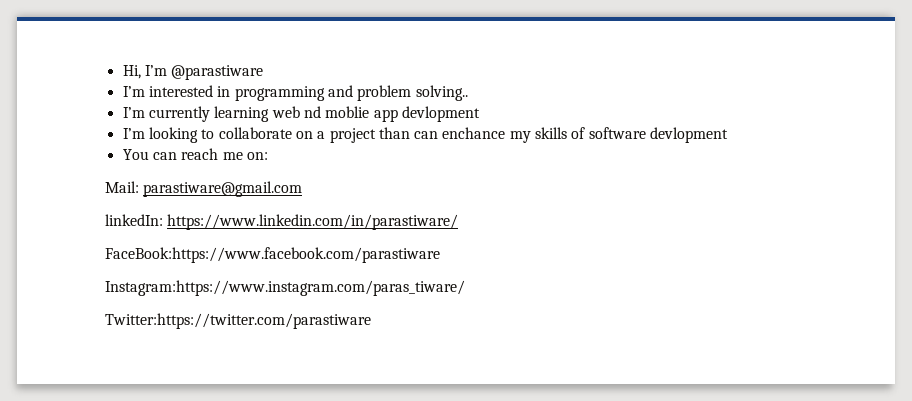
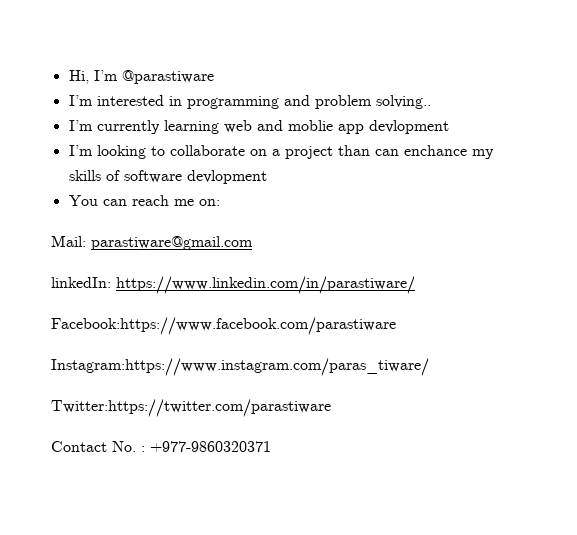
[303,106,321,118] nd -> [256,120,283,131] and
[105,247,440,263] FaceBook:https://www.facebook.com/parastiware -> [51,317,396,335] Facebook:https://www.facebook.com/parastiware
(371, 321) none -> [51,441,271,452] // Contact No. : +977-9860320371

